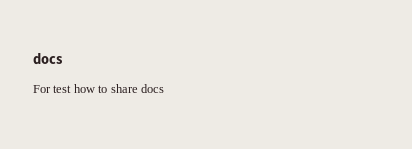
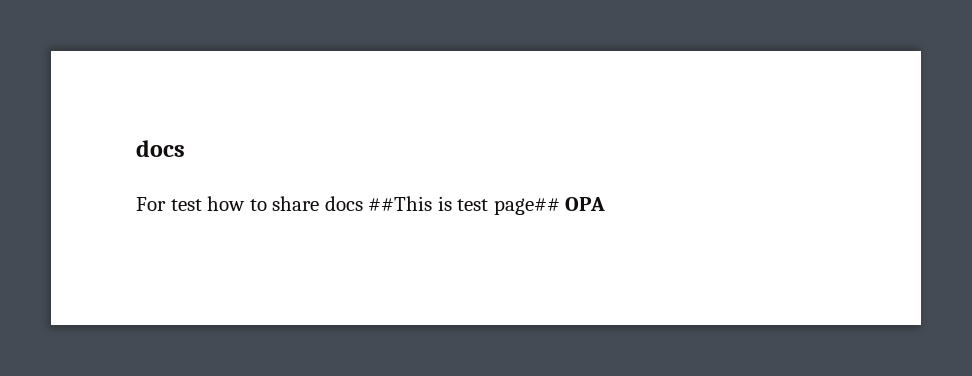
(164, 88) none -> [368,196,606,215] ##This is test page## OPA

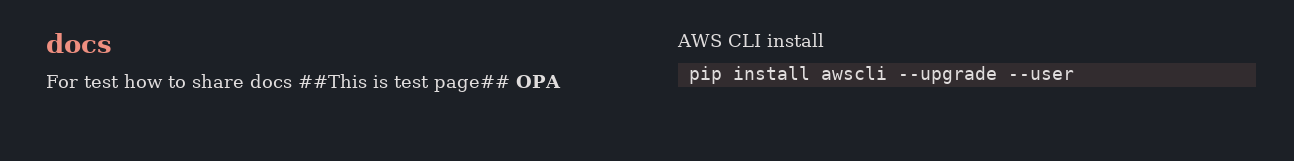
(606, 204) none -> [677,33,824,47] [688,66,1074,84] // AWS CLI install // pip install awscli --upgrade --user

